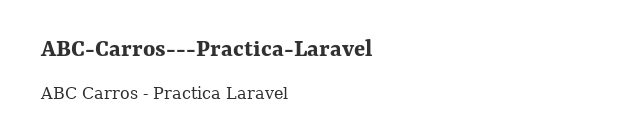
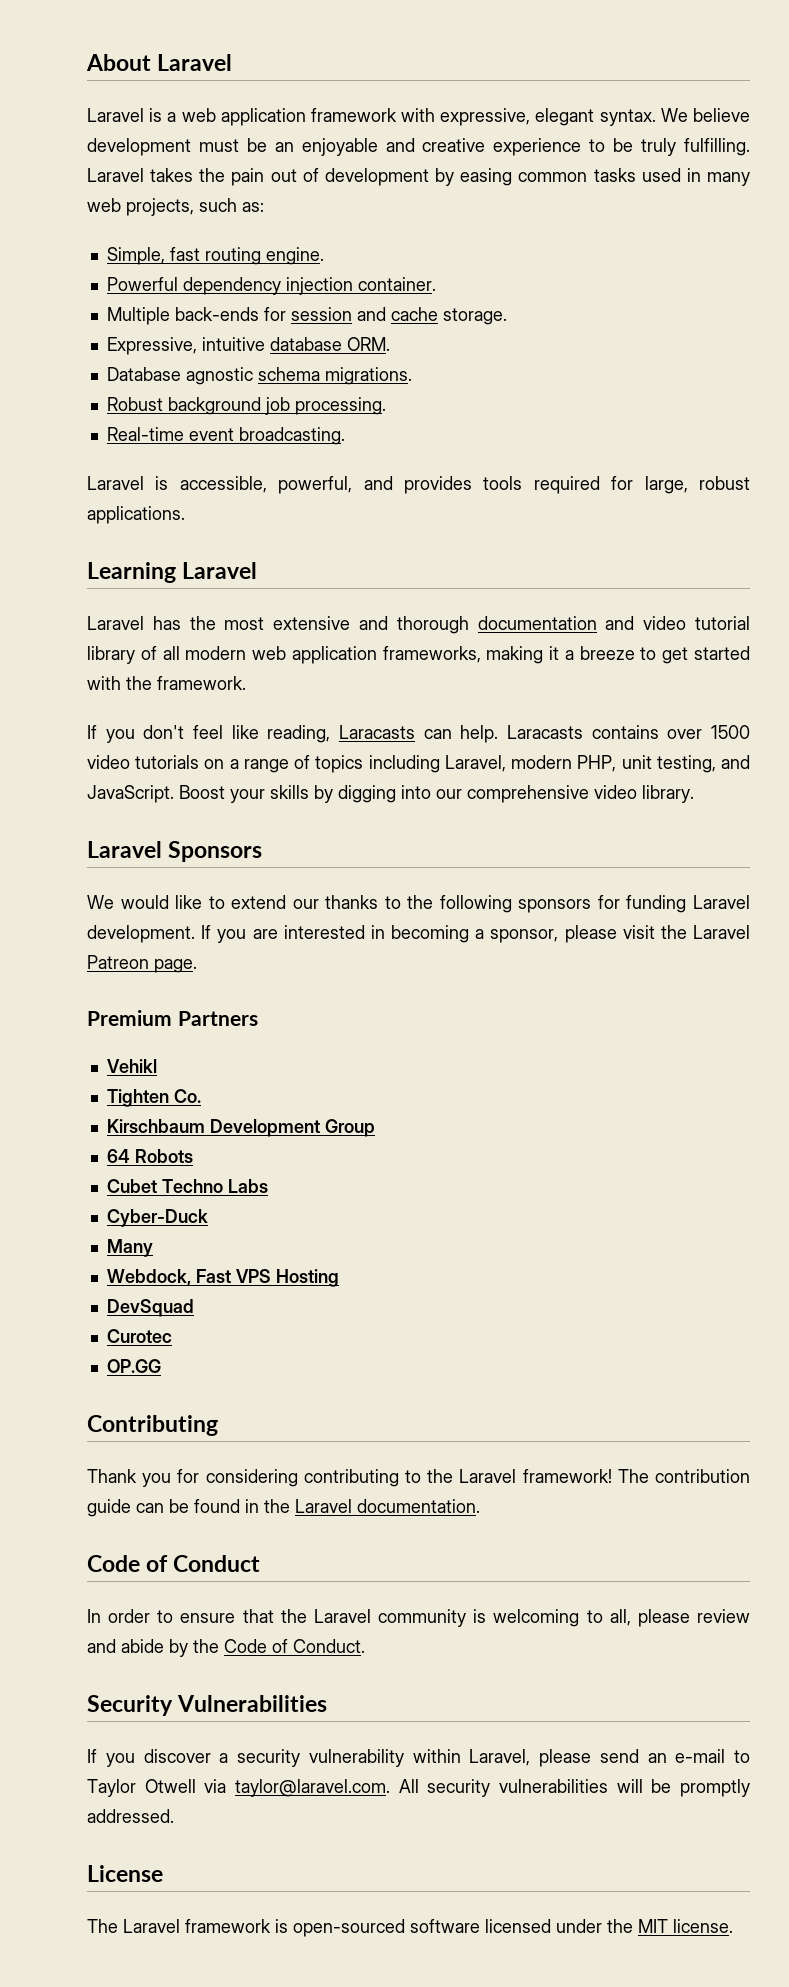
[40,39,372,56] [40,86,288,99] ABC-Carros---Practica-Laravel // ABC Carros - Practica Laravel -> [86,54,233,71] [87,108,750,126] [87,138,750,156] [87,168,750,186] [87,198,264,216] [106,247,324,265] [106,277,436,295] [106,307,507,325] [106,337,390,355] [106,367,412,385] [106,397,386,415] [106,427,345,445] [87,476,750,494] [87,506,185,524] [87,562,258,583] [87,616,750,634] [87,646,750,664] [87,676,246,690] [87,725,750,743] [87,755,751,773] [87,785,694,803] [87,841,263,862] [87,895,751,913] [87,925,750,943] [87,955,197,973] [87,1010,258,1026] [106,1059,157,1073] [106,1089,201,1107] [106,1119,375,1137] [106,1149,193,1163] [106,1179,268,1193] [106,1209,208,1227] [106,1239,153,1257] [106,1269,339,1287] [106,1299,194,1317] [106,1329,172,1343] [106,1359,161,1373] [87,1415,218,1436] [87,1469,750,1487] [87,1499,480,1517] [87,1555,261,1572] [87,1609,750,1627] [87,1639,365,1657] [87,1695,328,1716] [87,1749,750,1767] [87,1779,750,1797] [87,1809,174,1823] [87,1865,163,1882] [87,1919,733,1937] About Laravel // Laravel is a web application framework with expressive, elegant syntax. We believe development must be an enjoyable and creative experience to be truly fulfilling. Laravel takes the pain out of development by easing common tasks used in many web projects, such as: // Simple, fast routing engine. // Powerful dependency injection container. // Multiple back-ends for session and cache storage. // Expressive, intuitive database ORM. // Database agnostic schema migrations. // Robust background job processing. // Real-time event broadcasting. // Laravel is accessible, powerful, and provides tools required for large, robust applications. // Learning Laravel // Laravel has the most extensive and thorough documentation and video tutorial library of all modern web application frameworks, making it a breeze to get started with the framework. // If you don't feel like reading, Laracasts can help. Laracasts contains over 1500 video tutorials on a range of topics including Laravel, modern PHP, unit testing, and JavaScript. Boost your skills by digging into our comprehensive video library. // Laravel Sponsors // We would like to extend our thanks to the following sponsors for funding Laravel development. If you are interested in becoming a sponsor, please visit the Laravel Patreon page. // Premium Partners // Vehikl // Tighten Co. // Kirschbaum Development Group // 64 Robots // Cubet Techno Labs // Cyber-Duck // Many // Webdock, Fast VPS Hosting // DevSquad // Curotec // OP.GG // Contributing // Thank you for considering contributing to the Laravel framework! The contribution guide can be found in the Laravel documentation. // Code of Conduct // In order to ensure that the Laravel community is welcoming to all, please review and abide by the Code of Conduct. // Security Vulnerabilities // If you discover a security vulnerability within Laravel, please send an e-mail to Taylor Otwell via taylor@laravel.com. All security vulnerabilities will be promptly addressed. // License // The Laravel framework is open-sourced software licensed under the MIT license.

